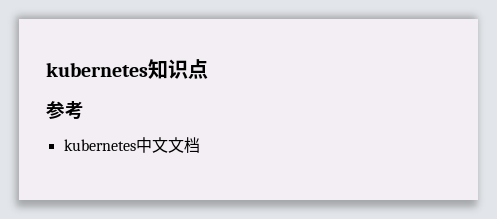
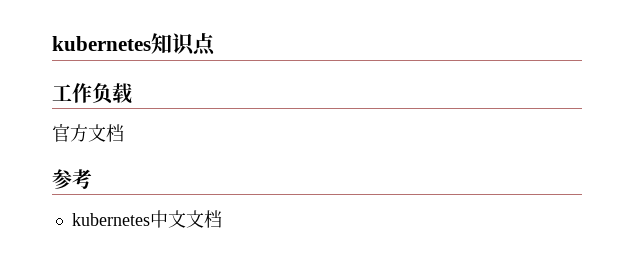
(208, 69) none -> [52,83,133,104] [52,124,124,142] // 工作负载 // 官方文档

